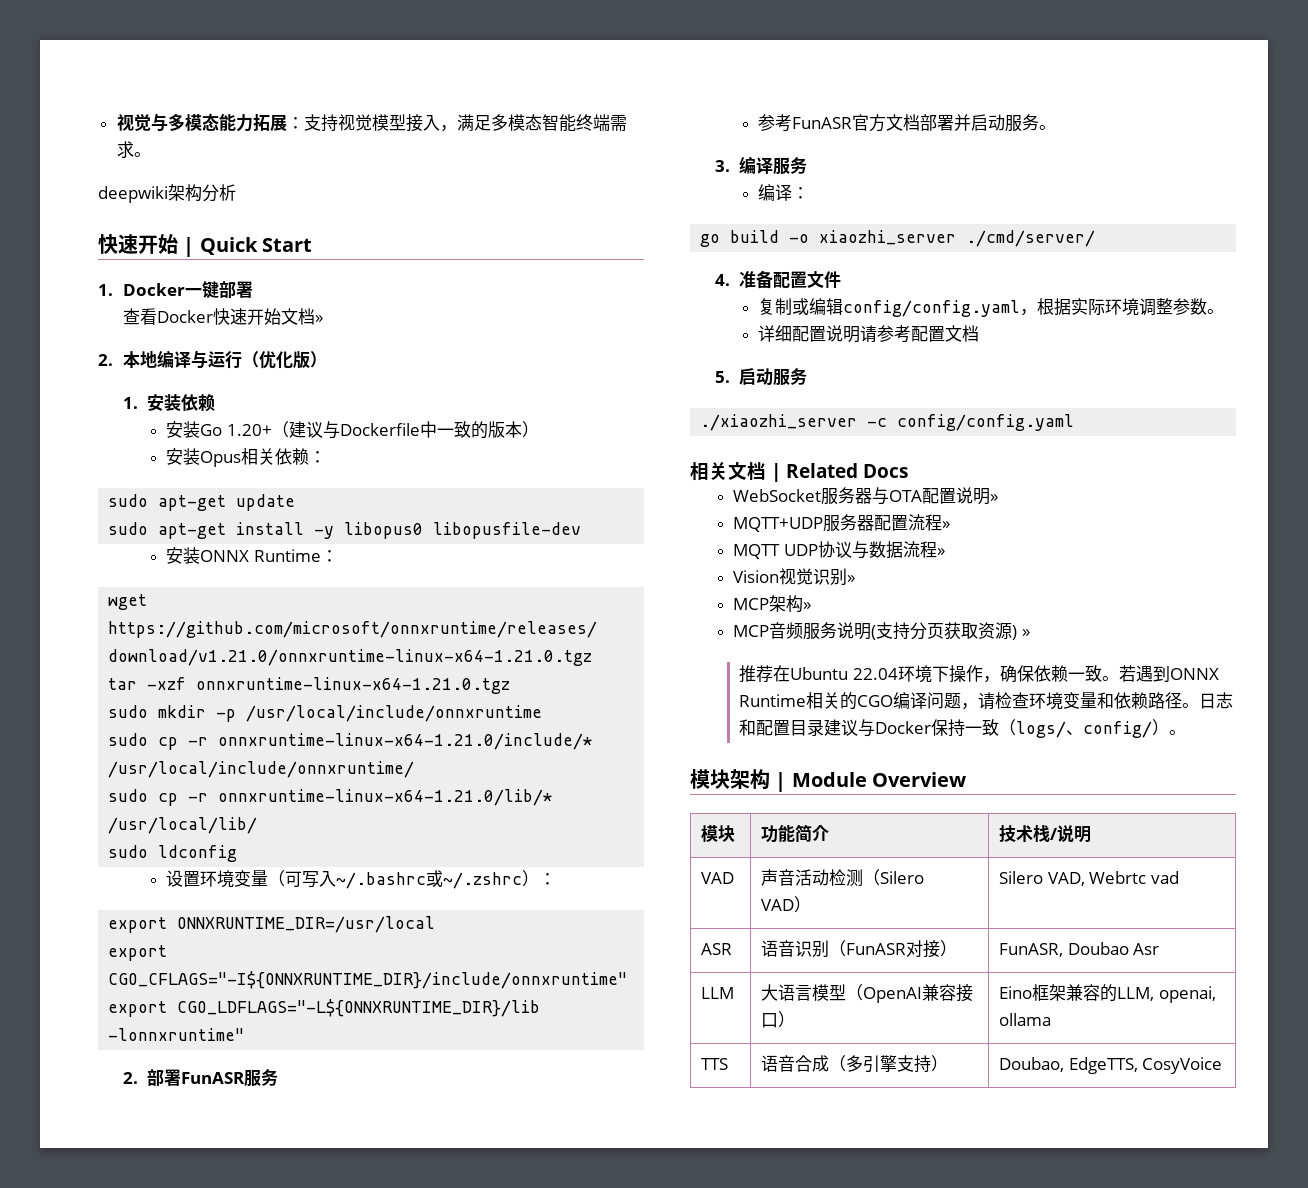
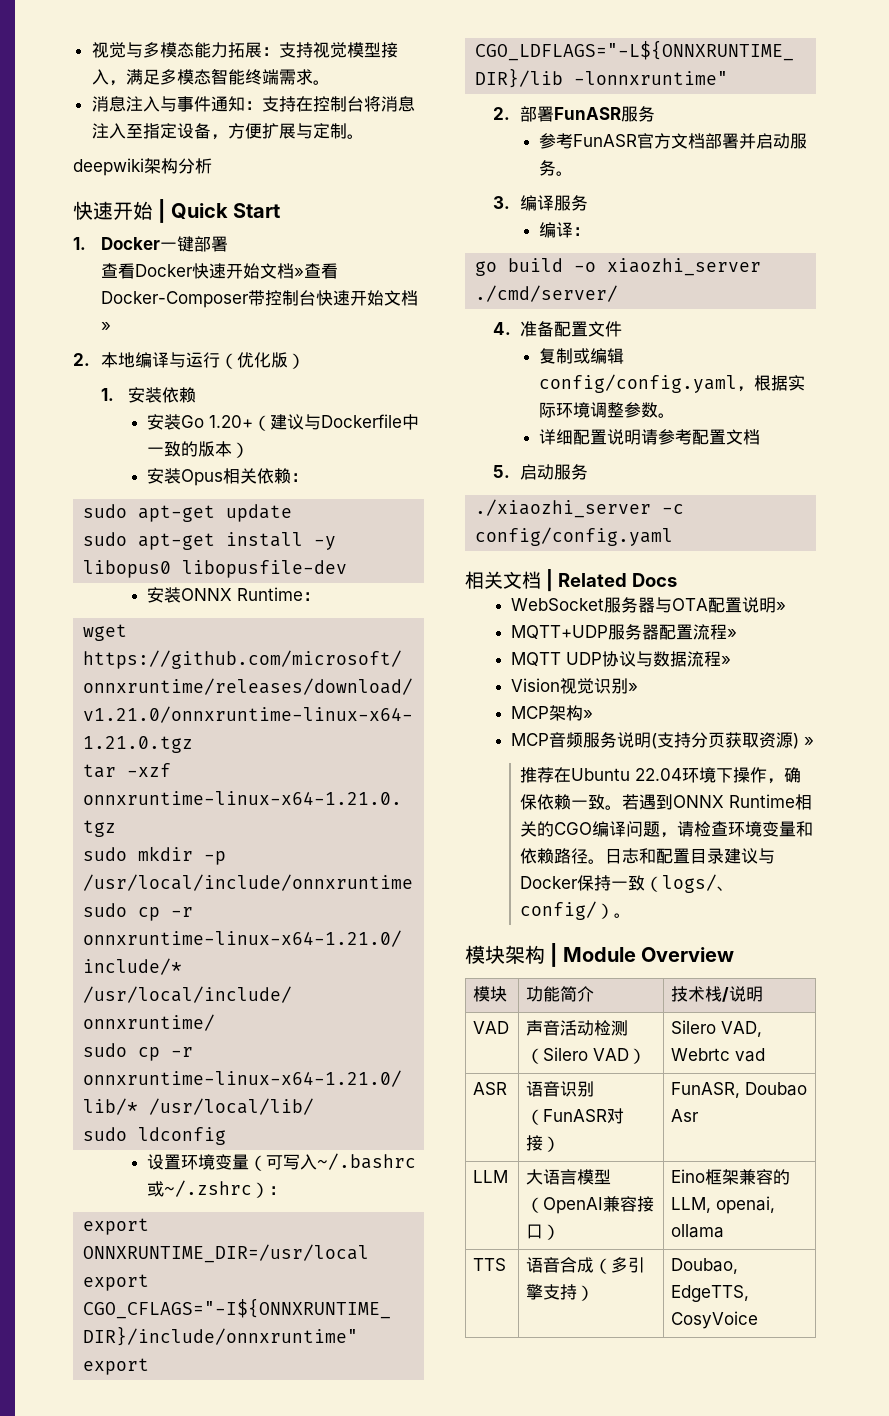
(151, 154) none -> [91,96,415,112] [91,123,364,140] // 消息注入与事件通知：支持在控制台将消息注入至指定设备，方便扩展与定制。
(323, 319) none -> [303,263,338,279] [100,290,418,308] [100,322,111,331] 查看Docker-Composer带控制台快速开始文档»

